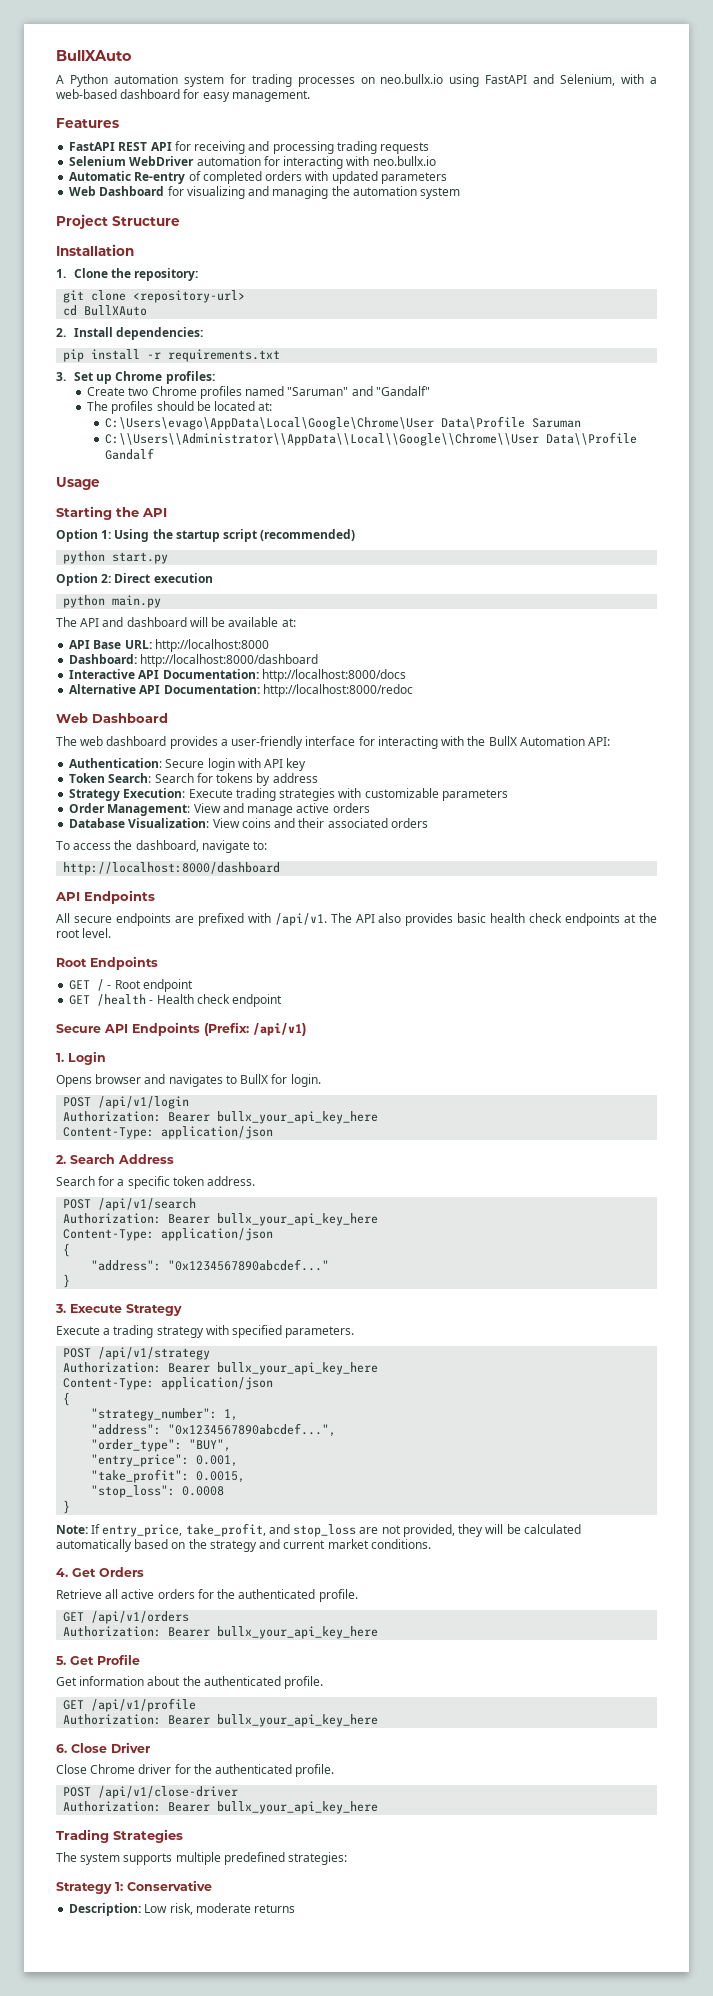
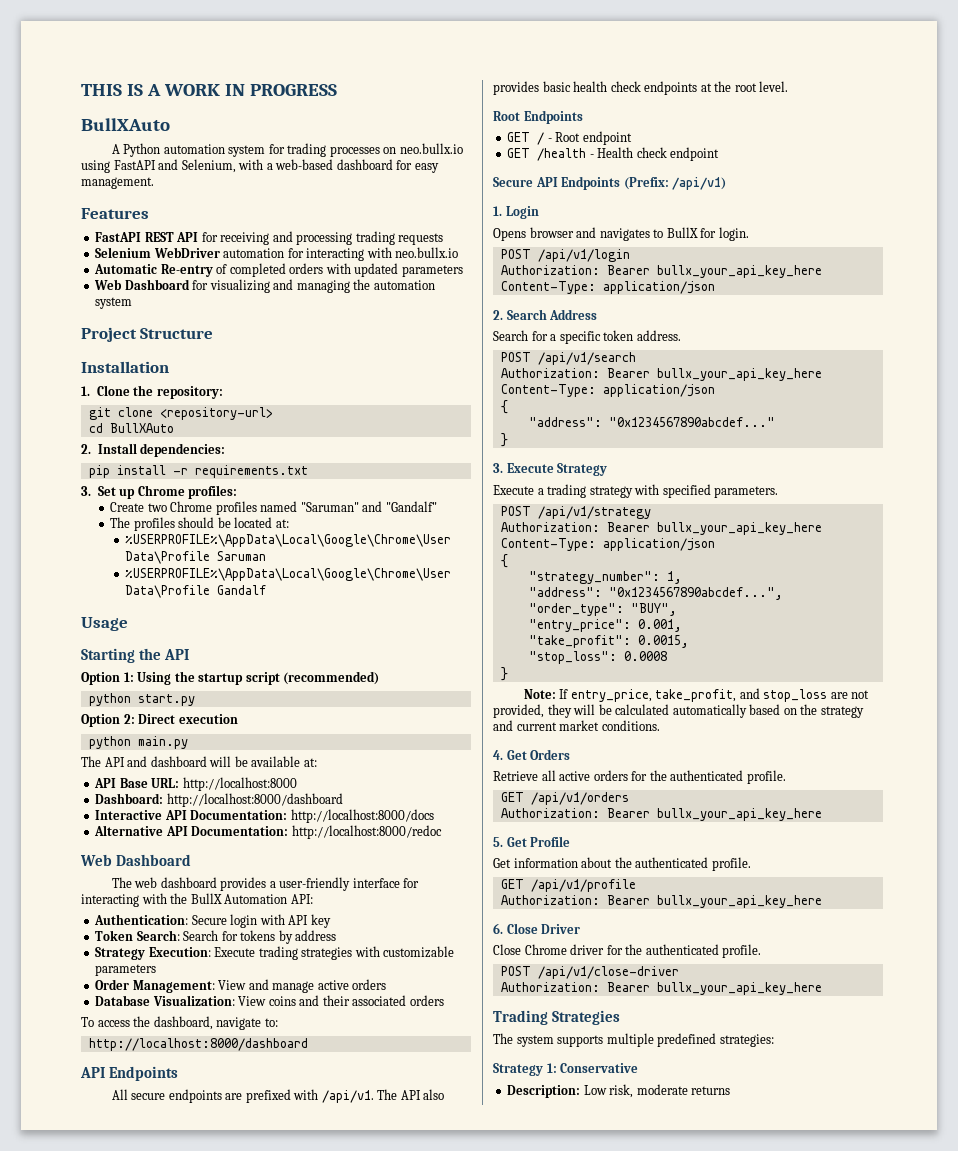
(56, 55) none -> [81,84,337,96] THIS IS A WORK IN PROGRESS //
[104,417,434,430] C:\Users\evago\AppData\Local\Google\Chrome\User -> [125,534,452,547] %USERPROFILE%\AppData\Local\Google\Chrome\User
[104,432,637,446] C:\\Users\\Administrator\\AppData\\Local\\Google\\Chrome\\User Data\\Profile -> [125,568,452,581] [125,585,211,598] %USERPROFILE%\AppData\Local\Google\Chrome\User Data\Profile

